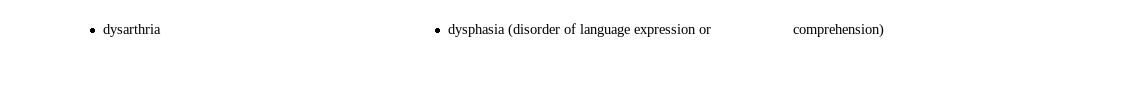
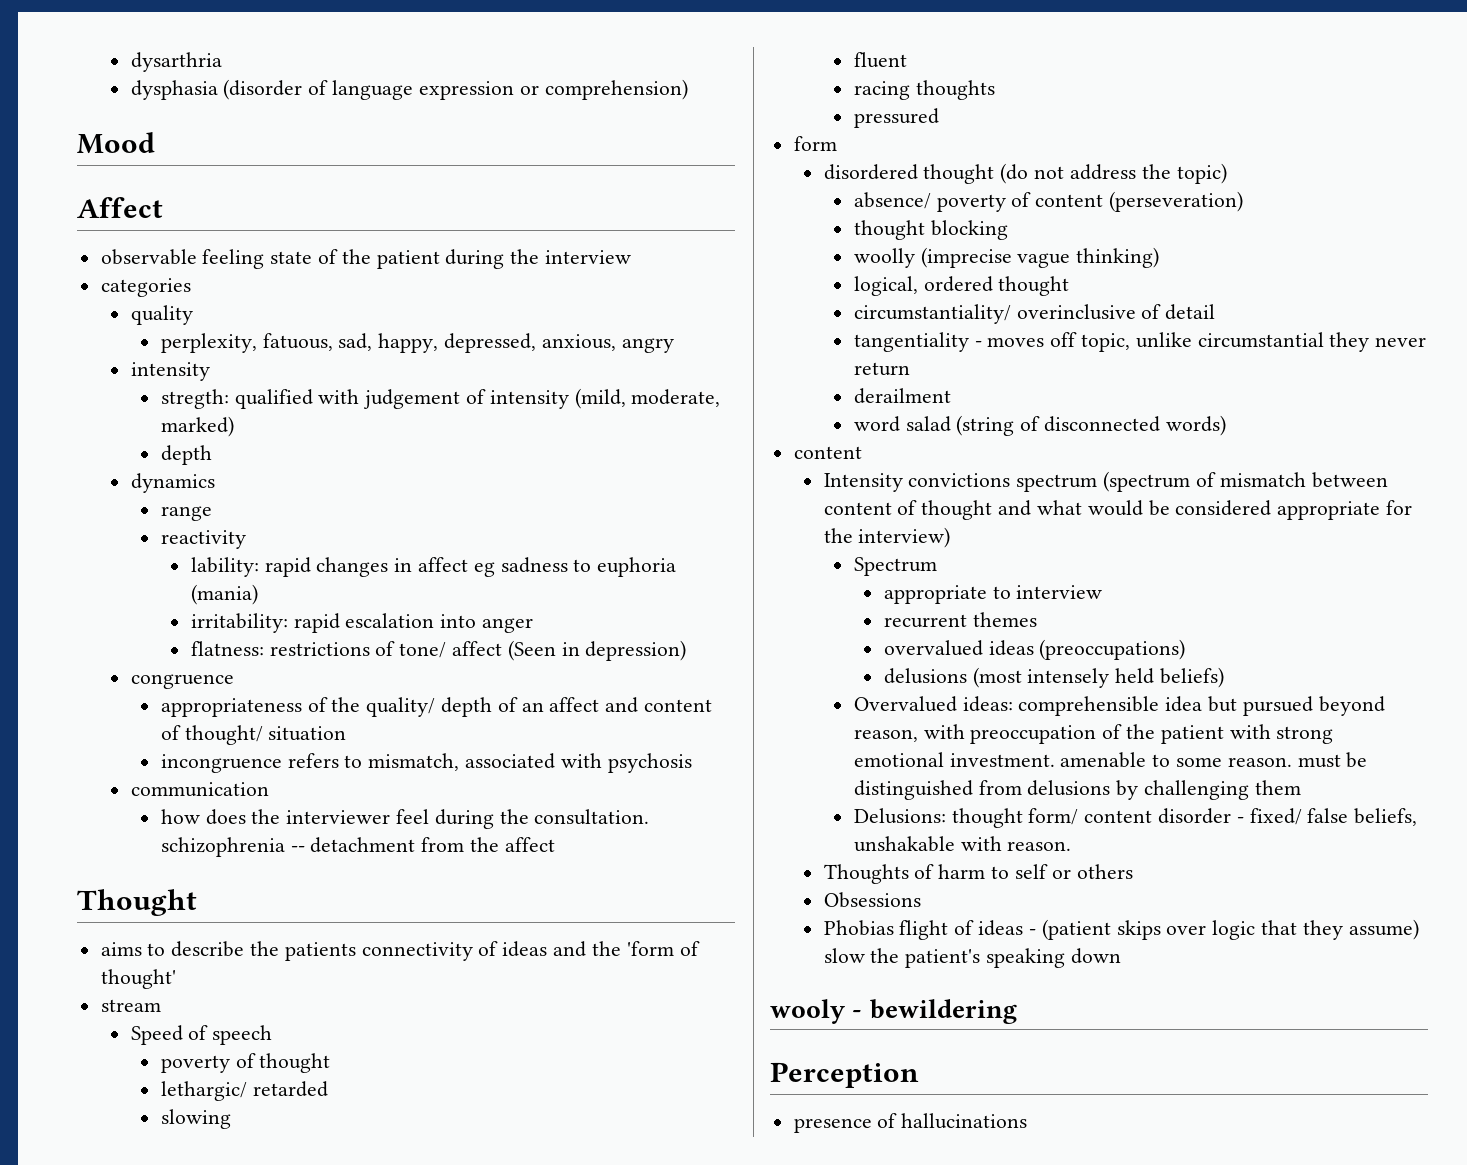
(885, 30) none -> [77,132,155,154] [77,197,163,218] [100,249,632,269] [100,278,191,297] [130,305,193,325] [160,333,674,353] [130,362,210,381] [160,388,721,409] [160,416,234,437] [160,445,212,465] [130,473,215,493] [160,506,212,521] [160,530,246,549] [190,557,677,577] [190,584,258,605] [190,613,533,633] [190,640,687,661] [130,674,234,689] [160,697,712,717] [160,725,347,745] [160,753,692,773] [130,782,269,797] [160,809,650,829] [160,837,555,857] [77,889,197,916] [100,941,700,961] [100,969,176,989] [100,999,161,1012] [130,1025,273,1045] [160,1053,331,1073] [160,1081,328,1101] [160,1109,231,1129] [853,52,907,68] [853,80,995,100] [853,108,939,128] [793,136,837,151] [823,163,1227,184] [853,191,1243,212] [853,220,1008,240] [853,247,1160,268] [853,276,1070,296] [853,304,1216,324] [853,332,1427,352] [853,362,910,376] [853,388,951,404] [853,415,1226,436] [793,446,862,459] [823,471,1388,492] [823,500,1412,520] [823,527,951,548] [853,557,937,576] [883,585,1103,604] [883,612,1037,628] [883,639,1186,660] [883,667,1224,688] [853,696,1385,716] [853,724,1334,744] [853,752,1368,768] [853,780,1301,800] [853,808,1418,828] [853,836,1072,852] [823,864,1133,884] [823,892,921,908] [823,919,1419,940] [823,948,1121,968] [770,999,1017,1024] [770,1062,919,1088] [793,1113,1028,1133] // Mood // Affect // observable feeling state of the patient during the interview // categories // quality // perplexity, fatuous, sad, happy, depressed, anxious, angry // intensity // stregth: qualified with judgement of intensity (mild, moderate, marked) // depth // dynamics // range // reactivity // lability: rapid changes in affect eg sadness to euphoria (mania) // irritability: rapid escalation into anger // flatness: restrictions of tone/ affect (Seen in depression) // congruence // appropriateness of the quality/ depth of an affect and content of thought/ situation // incongruence refers to mismatch, associated with psychosis // communication // how does the interviewer feel during the consultation. schizophrenia -- detachment from the affect // Thought // aims to describe the patients connectivity of ideas and the 'form of thought' // stream // Speed of speech // poverty of thought // lethargic/ retarded // slowing // fluent // racing thoughts // pressured // form // disordered thought (do not address the topic) // absence/ poverty of content (perseveration) // thought blocking // woolly (imprecise vague thinking) // logical, ordered thought // circumstantiality/ overinclusive of detail // tangentiality - moves off topic, unlike circumstantial they never return // derailment // word salad (string of disconnected words) // content // Intensity convictions spectrum (spectrum of mismatch between content of thought and what would be considered appropriate for the interview) // Spectrum // appropriate to interview // recurrent themes // overvalued ideas (preoccupations) // delusions (most intensely held beliefs) // Overvalued ideas: comprehensible idea but pursued beyond reason, with preoccupation of the patient with strong emotional investment. amenable to some reason. must be distinguished from delusions by challenging them // Delusions: thought form/ content disorder - fixed/ false beliefs, unshakable with reason. // Thoughts of harm to self or others // Obsessions // Phobias flight of ideas - (patient skips over logic that they assume) slow the patient's speaking down // wooly - bewildering // Perception // presence of hallucinations

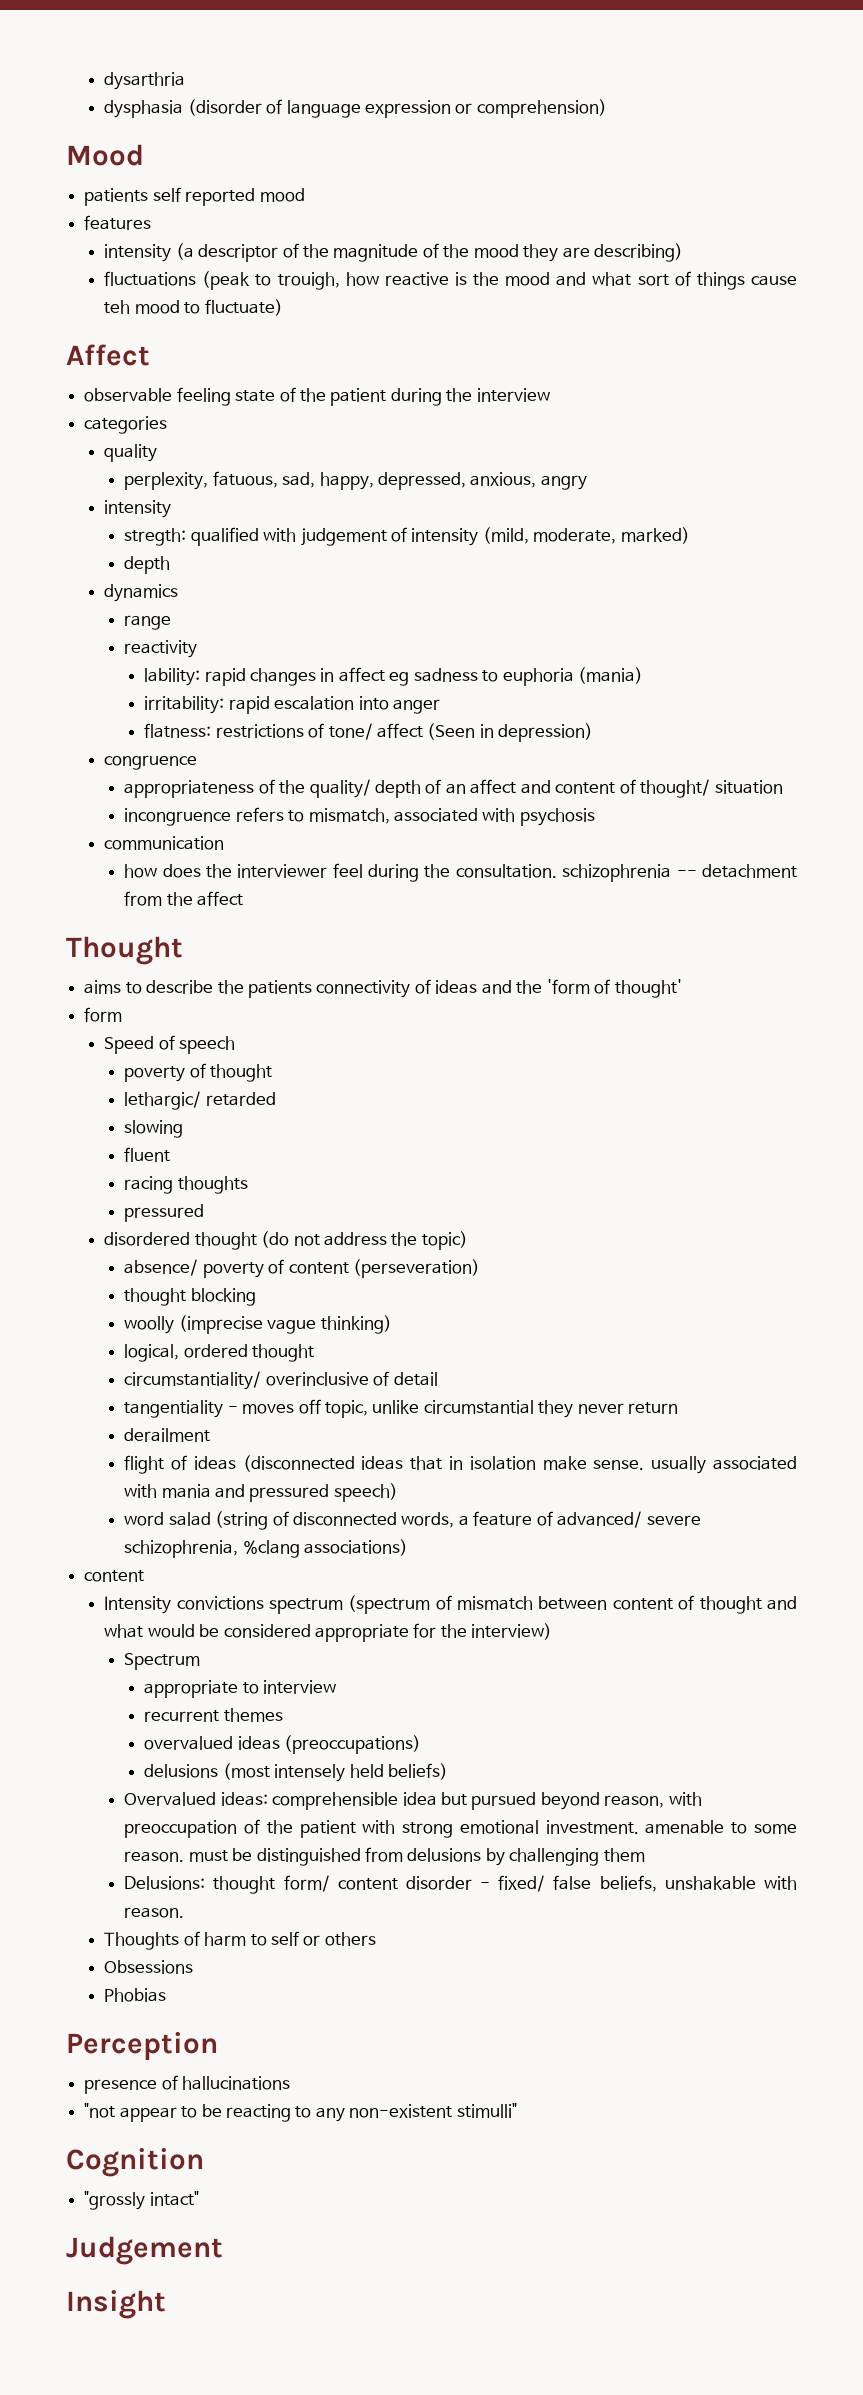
(155, 143) none -> [84,187,305,206] [84,215,152,230] [104,243,684,262] [104,271,798,290] [104,299,283,316] // patients self reported mood // features // intensity (a descriptor of the magnitude of the mood they are describing) // fluctuations (peak to trouigh, how reactive is the mood and what sort of things cause teh mood to fluctuate)
[100,999,161,1012] stream -> [84,1007,123,1022] form
[793,136,837,151] // form -> (205, 1213) none
(951, 396) none -> [124,1455,797,1474] [124,1483,398,1502] // flight of ideas (disconnected ideas that in isolation make sense. usually associated with mania and pressured speech)
[1165,415,1226,436] words) -> [401,1511,701,1528] [124,1539,409,1558] words, a feature of advanced/ severe schizophrenia, %clang associations)
[899,919,1419,940] [823,948,1121,968] [770,999,1017,1024] [770,1062,919,1088] [793,1113,1028,1133] flight of ideas - (patient skips over logic that they assume) slow the patient's speaking down // wooly - bewildering // Perception // presence of hallucinations -> [66,2032,218,2060] [84,2075,291,2094] [84,2103,517,2122] [66,2148,204,2177] [84,2191,199,2210] [66,2236,223,2265] [66,2290,166,2319] // Perception // presence of hallucinations // "not appear to be reacting to any non-existent stimulli" // Cognition // "grossly intact" // Judgement // Insight

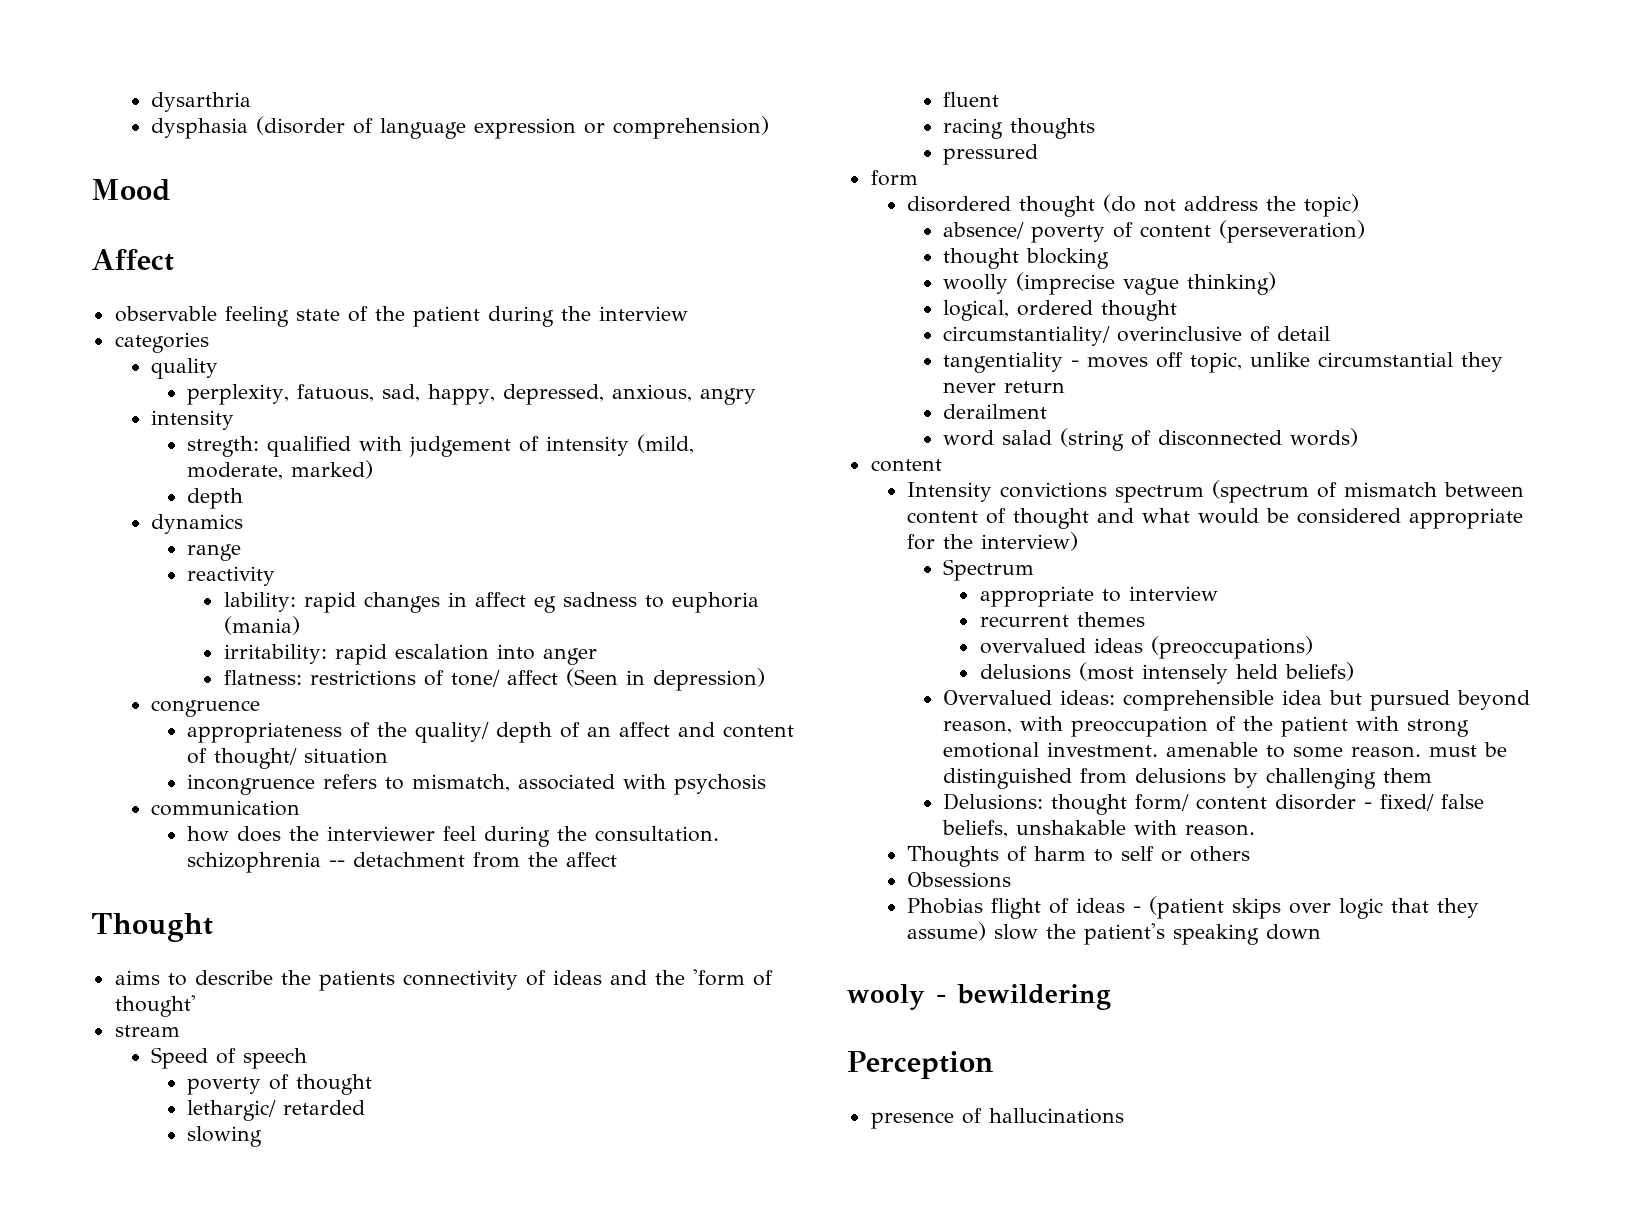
[84,187,305,206] [84,215,152,230] [104,243,684,262] [104,271,798,290] [104,299,283,316] // patients self reported mood // features // intensity (a descriptor of the magnitude of the mood they are describing) // fluctuations (peak to trouigh, how reactive is the mood and what sort of things cause teh mood to fluctuate) -> (171, 190) none
[84,1007,123,1022] form -> [114,1025,180,1037] stream
(205, 1213) none -> [870,170,918,186] // form
[124,1455,797,1474] [124,1483,398,1502] // flight of ideas (disconnected ideas that in isolation make sense. usually associated with mania and pressured speech) -> (1048, 411) none
[401,1511,701,1528] [124,1539,409,1558] words, a feature of advanced/ severe schizophrenia, %clang associations) -> [1290,428,1359,447] words)
[66,2032,218,2060] [84,2075,291,2094] [84,2103,517,2122] [66,2148,204,2177] [84,2191,199,2210] [66,2236,223,2265] [66,2290,166,2319] // Perception // presence of hallucinations // "not appear to be reacting to any non-existent stimulli" // Cognition // "grossly intact" // Judgement // Insight -> [991,896,1480,919] [907,922,1322,945] [847,984,1111,1010] [847,1051,994,1079] [870,1108,1124,1129] flight of ideas - (patient skips over logic that they assume) slow the patient's speaking down // wooly - bewildering // Perception // presence of hallucinations

